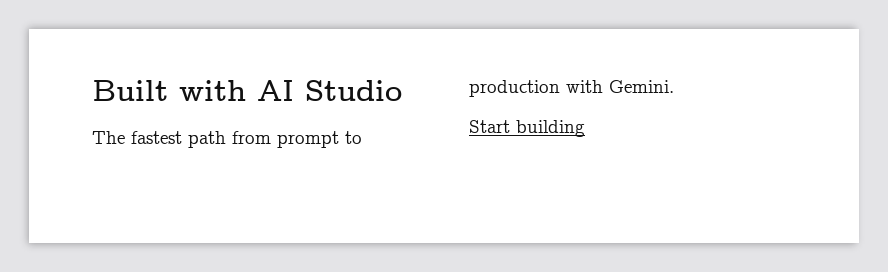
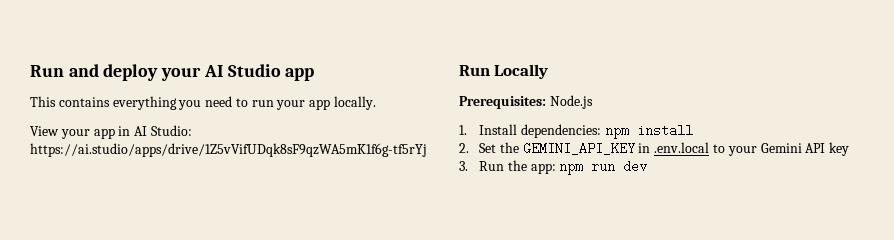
[92,80,402,101] [92,131,362,148] [469,80,674,97] [469,120,585,137] Built with AI Studio // The fastest path from prompt to production with Gemini. // Start building -> [30,64,315,81] [30,96,377,110] [30,125,192,139] [30,143,427,157] [459,64,549,79] [459,95,593,109] [459,124,693,139] [459,142,850,156] [459,160,648,175] Run and deploy your AI Studio app // This contains everything you need to run your app locally. // View your app in AI Studio: https://ai.studio/apps/drive/1Z5vVifUDqk8sF9qzWA5mK1f6g-tf5rYj // Run Locally // Prerequisites: Node.js // 1. Install dependencies: npm install // 2. Set the GEMINI_API_KEY in .env.local to your Gemini API key // 3. Run the app: npm run dev

